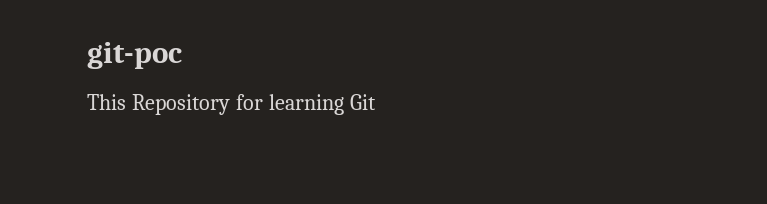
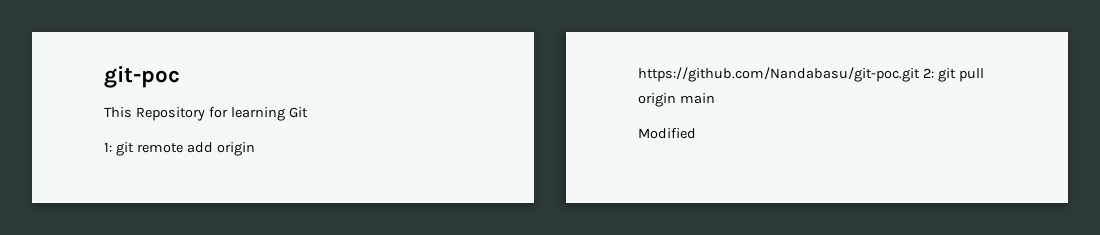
(376, 102) none -> [104,142,255,156] [638,67,984,82] [638,93,715,107] [638,128,696,139] // 1: git remote add origin https://github.com/Nandabasu/git-poc.git 2: git pull origin main // Modified

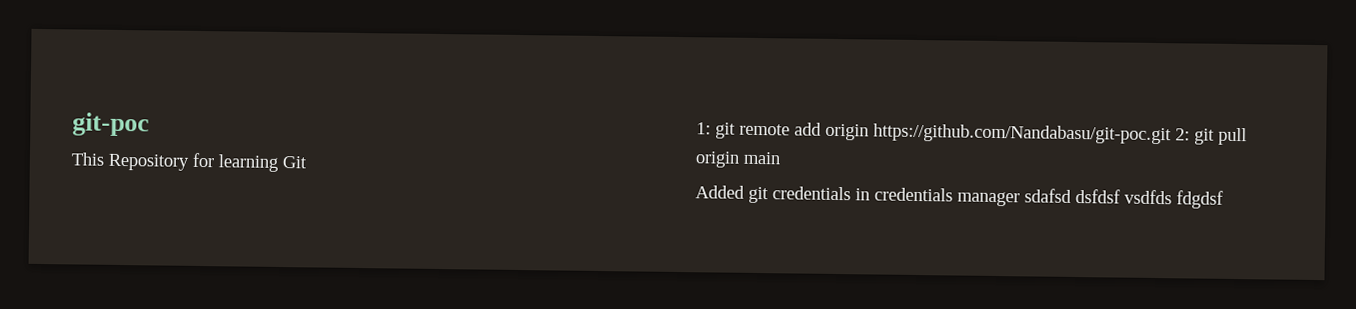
[638,128,696,139] Modified -> [695,185,1224,209] Added git credentials in credentials manager sdafsd dsfdsf vsdfds fdgdsf

